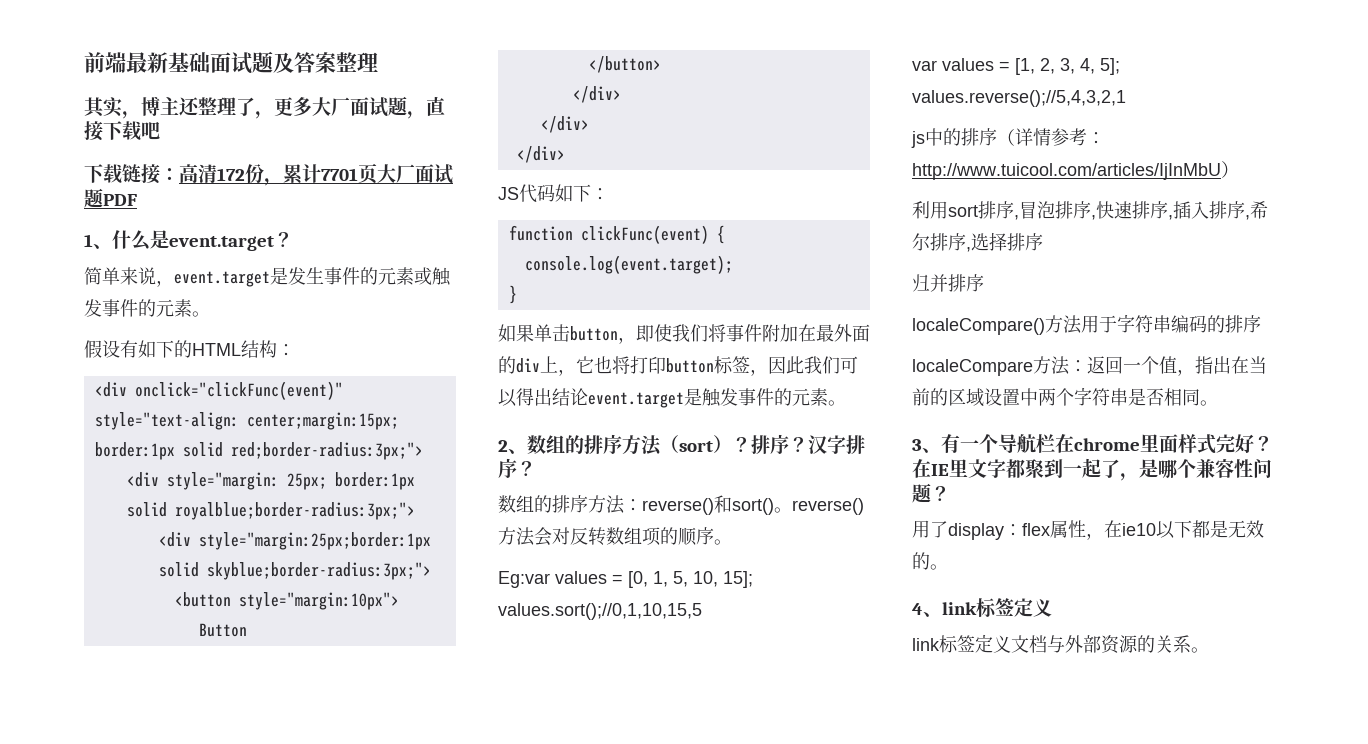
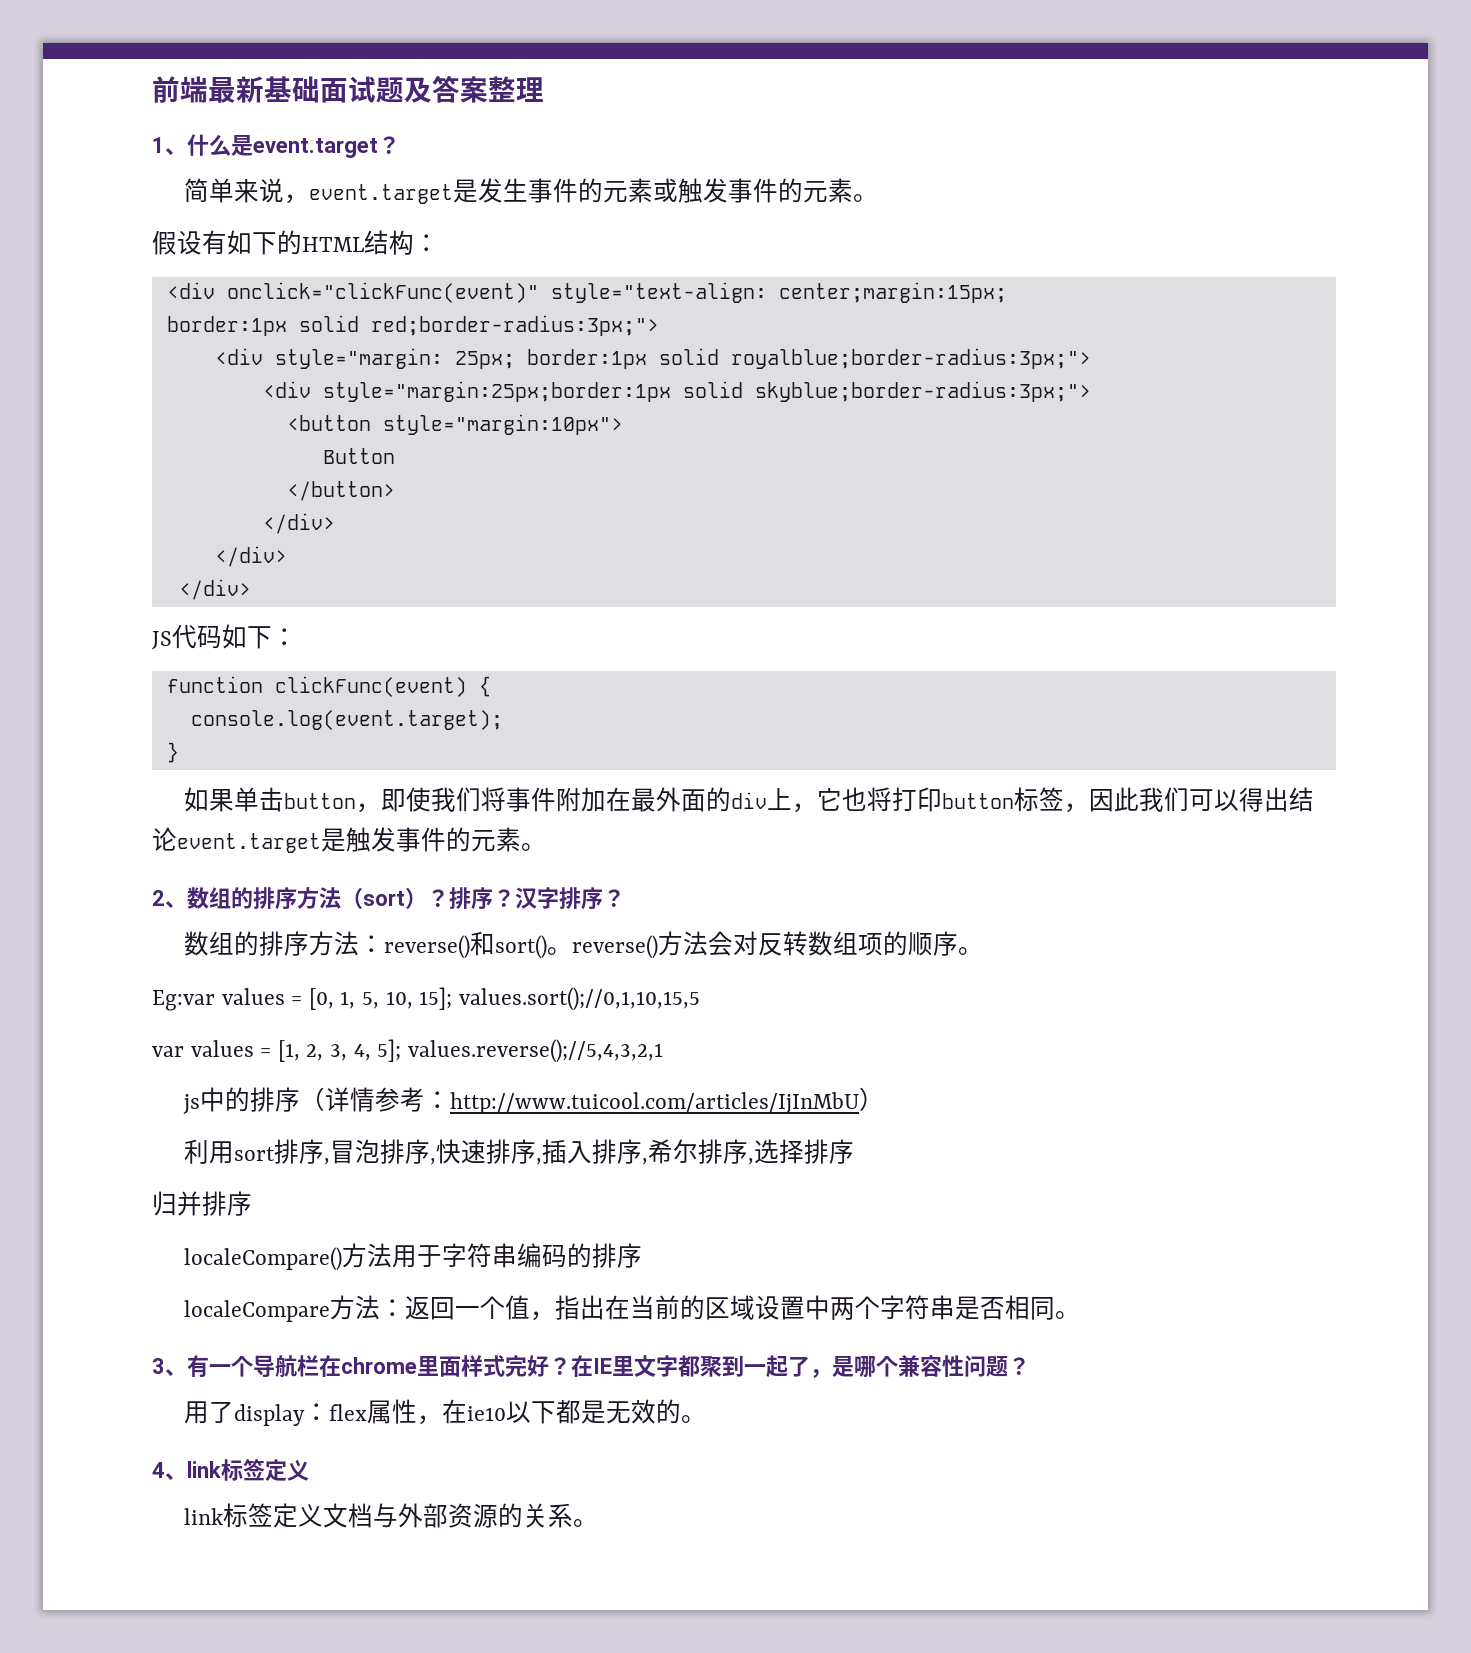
[84,96,445,119] [84,121,160,141] [84,163,453,186] [84,188,137,208] // 其实，博主还整理了，更多大厂面试题，直接下载吧 // 下载链接：高清172份，累计7701页大厂面试题PDF -> (544, 89) none

